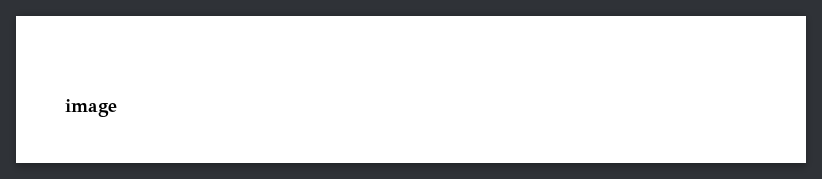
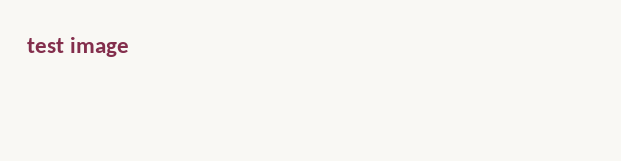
(65, 108) none -> [27,38,64,53] test

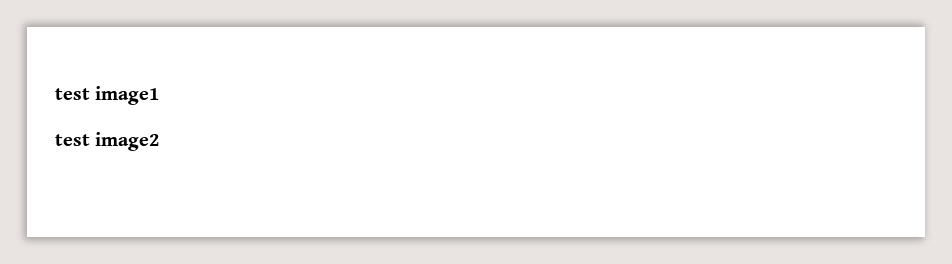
[27,37,130,57] test image -> [55,86,160,105] [55,132,160,151] test image1 // test image2

